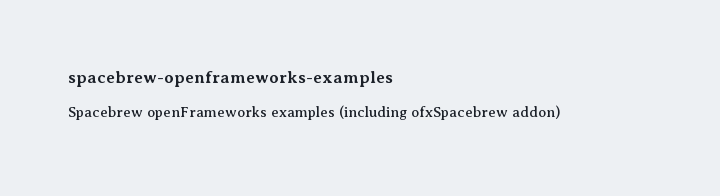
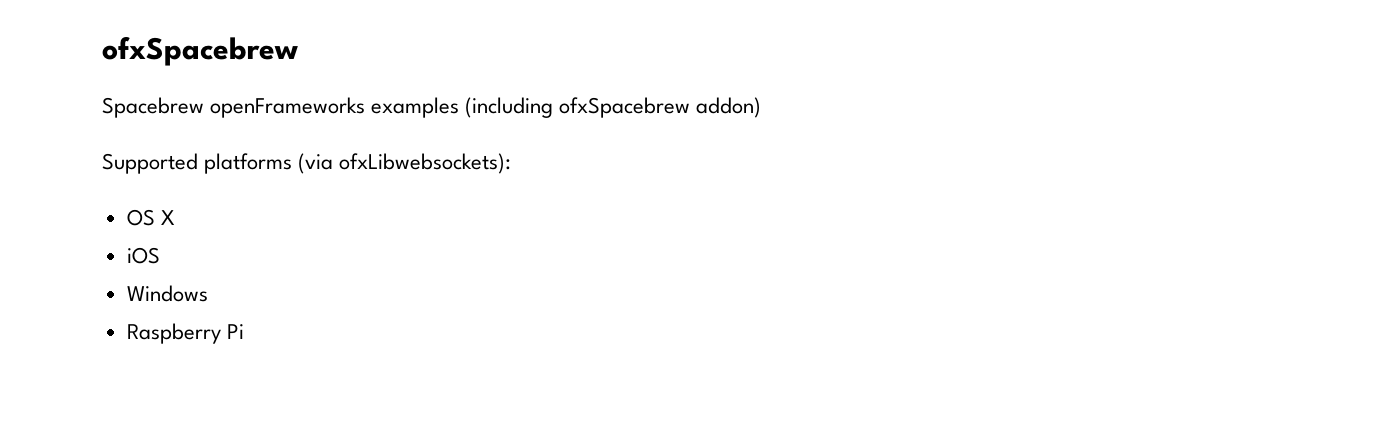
[68,71,393,87] spacebrew-openframeworks-examples -> [102,36,298,66] ofxSpacebrew
(560, 112) none -> [102,153,512,174] [126,209,175,226] [126,247,160,264] [126,285,208,302] [126,323,244,344] // Supported platforms (via ofxLibwebsockets): // OS X // iOS // Windows // Raspberry Pi

